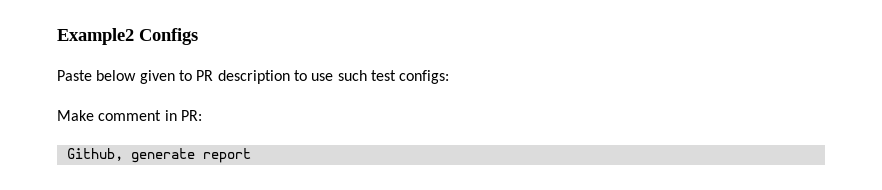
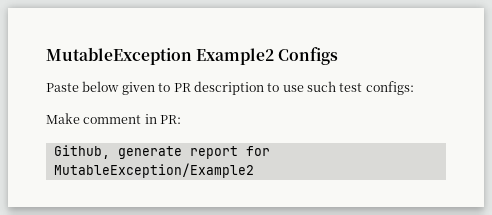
(57, 36) none -> [46,47,192,65] MutableException
(251, 155) none -> [245,146,270,156] [53,163,254,178] for MutableException/Example2

